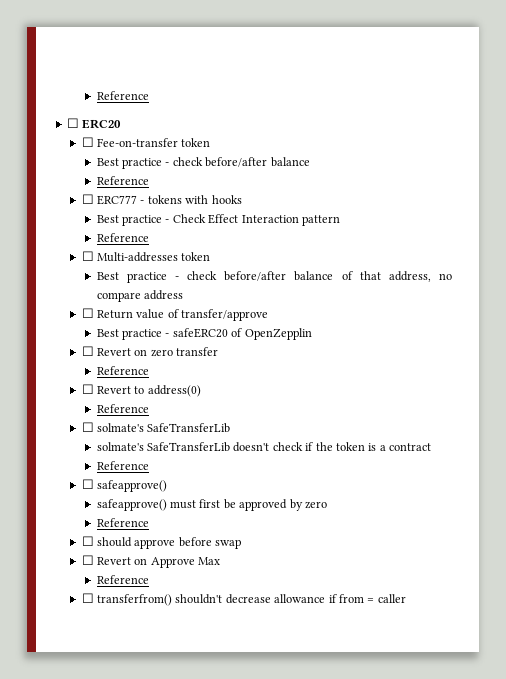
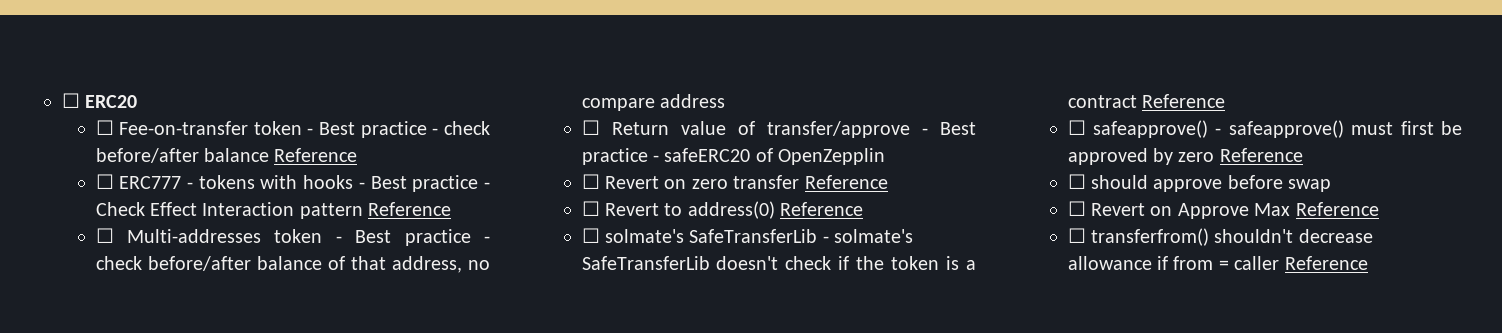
[96,91,149,100] Reference // -> (62, 100) none
[96,157,310,169] // Best practice - check before/after balance // -> [307,121,490,138] [95,148,269,163] - Best practice - check before/after balance
(242, 199) // -> [358,182,365,189] -
(340, 220) // -> (363, 211) none
(211, 256) // -> [335,236,342,243] -
(269, 315) // -> [921,128,928,135] -
(219, 351) // -> (800, 182) none
(201, 391) // -> (775, 210) none
(231, 428) // -> [822,236,829,243] -
(432, 447) // -> (1137, 101) none
(168, 486) // -> [1215,128,1222,135] -
(327, 505) // -> (1215, 157) none
(221, 561) // -> (1291, 209) none
(406, 598) none -> [1284,256,1368,270] Reference

